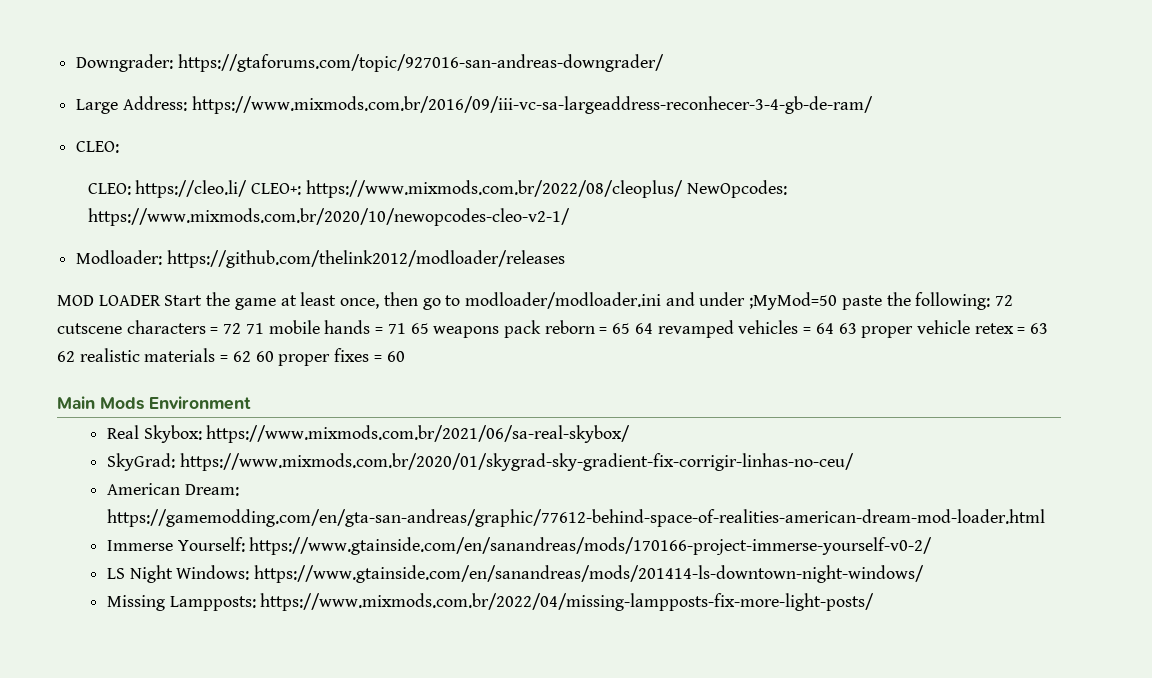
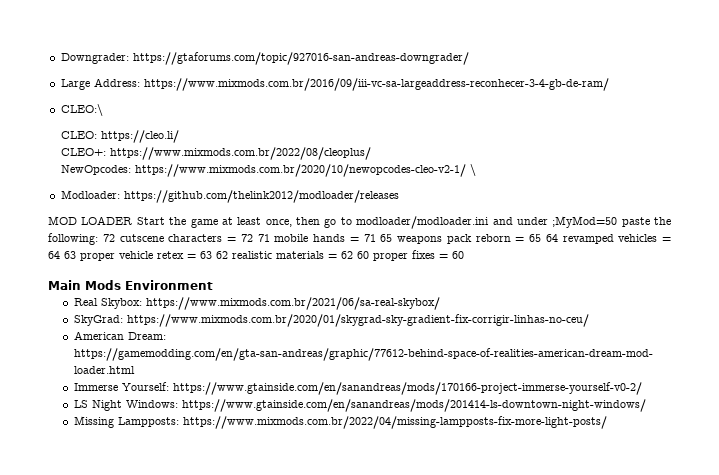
[76,141,120,153] CLEO: -> [60,104,103,116] CLEO:\
(248, 189) none -> (180, 136) //
(683, 189) none -> (372, 153) //
(570, 217) none -> [470,164,477,176] \

